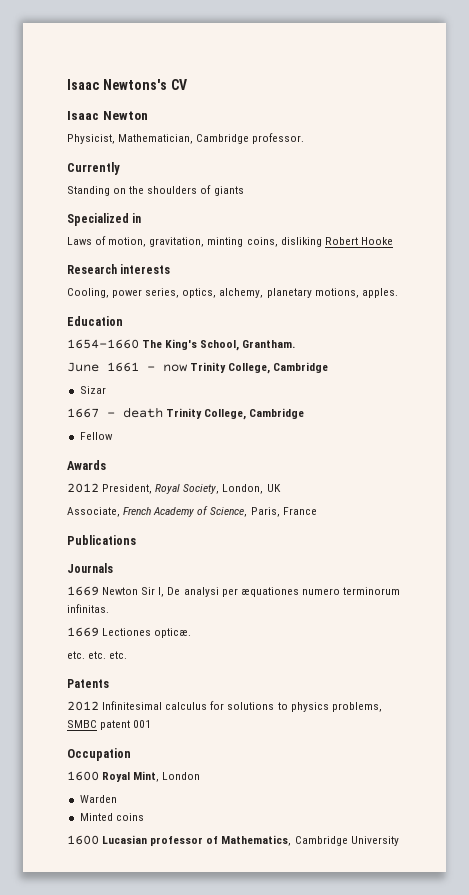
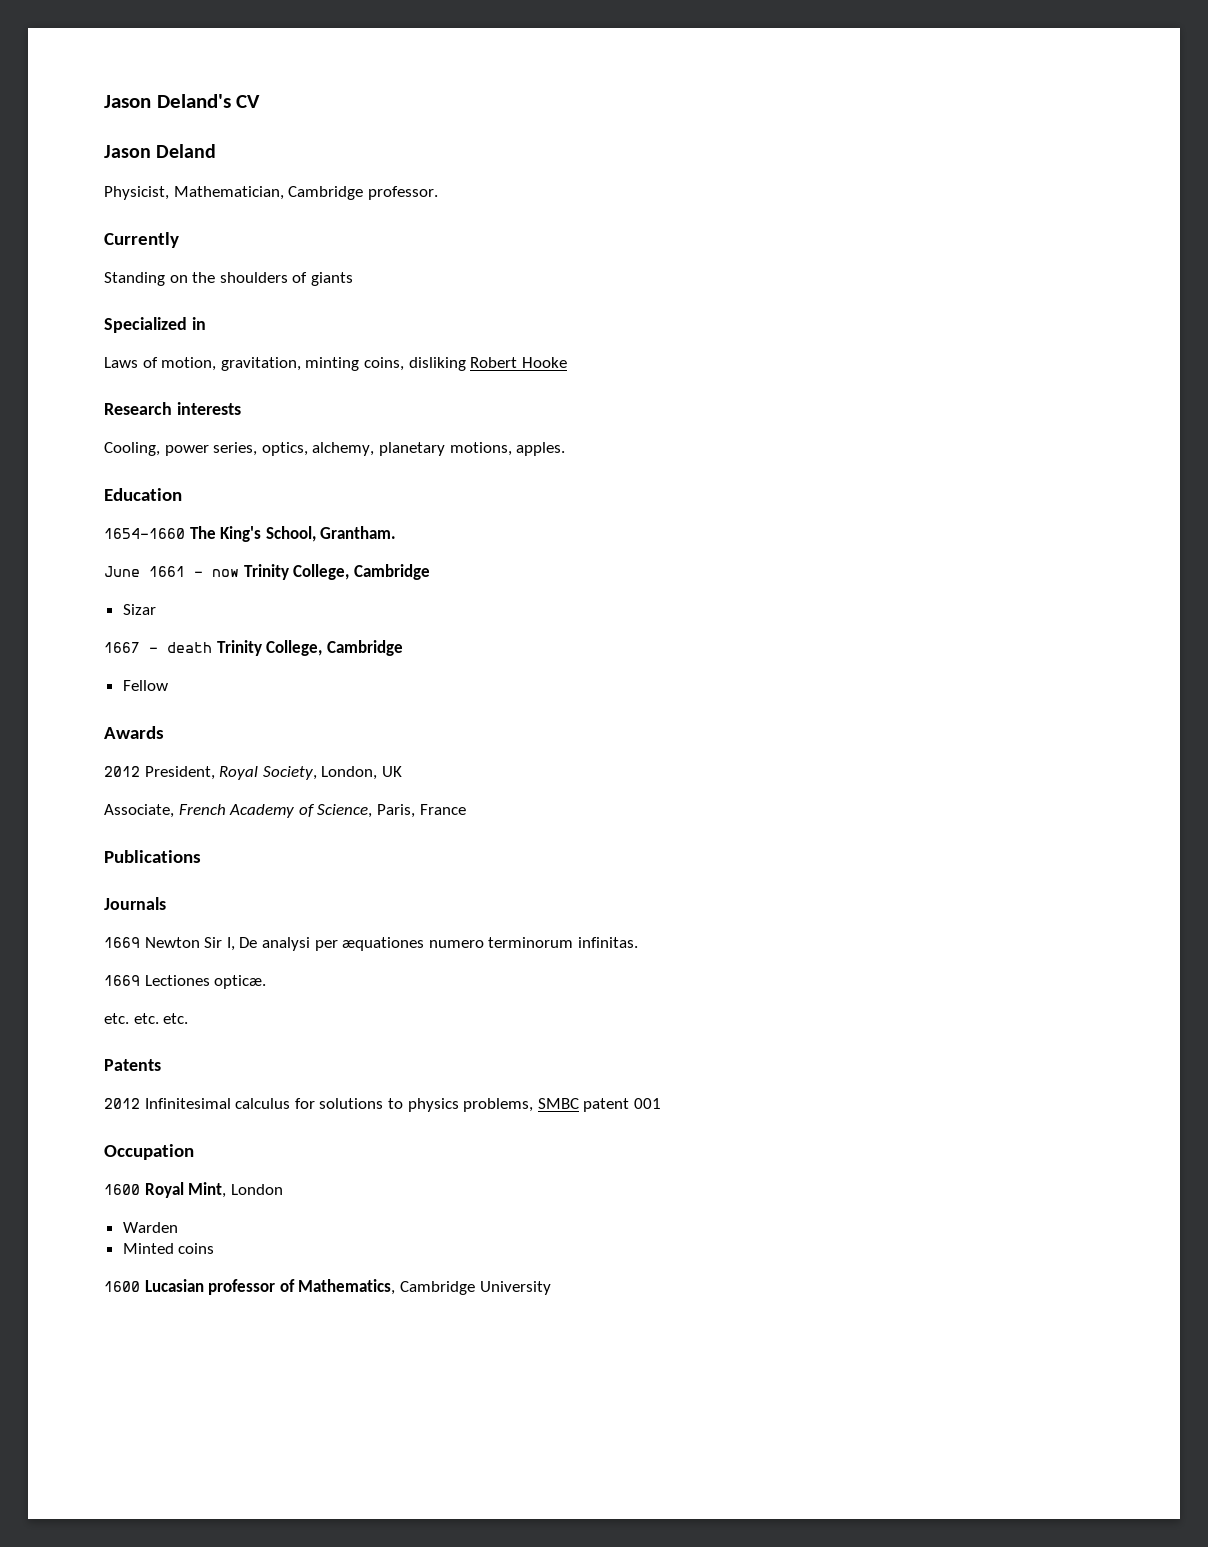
[67,79,167,90] Isaac Newtons's -> [104,94,231,108] Jason Deland's
[67,111,148,120] Isaac Newton -> [104,144,217,158] Jason Deland

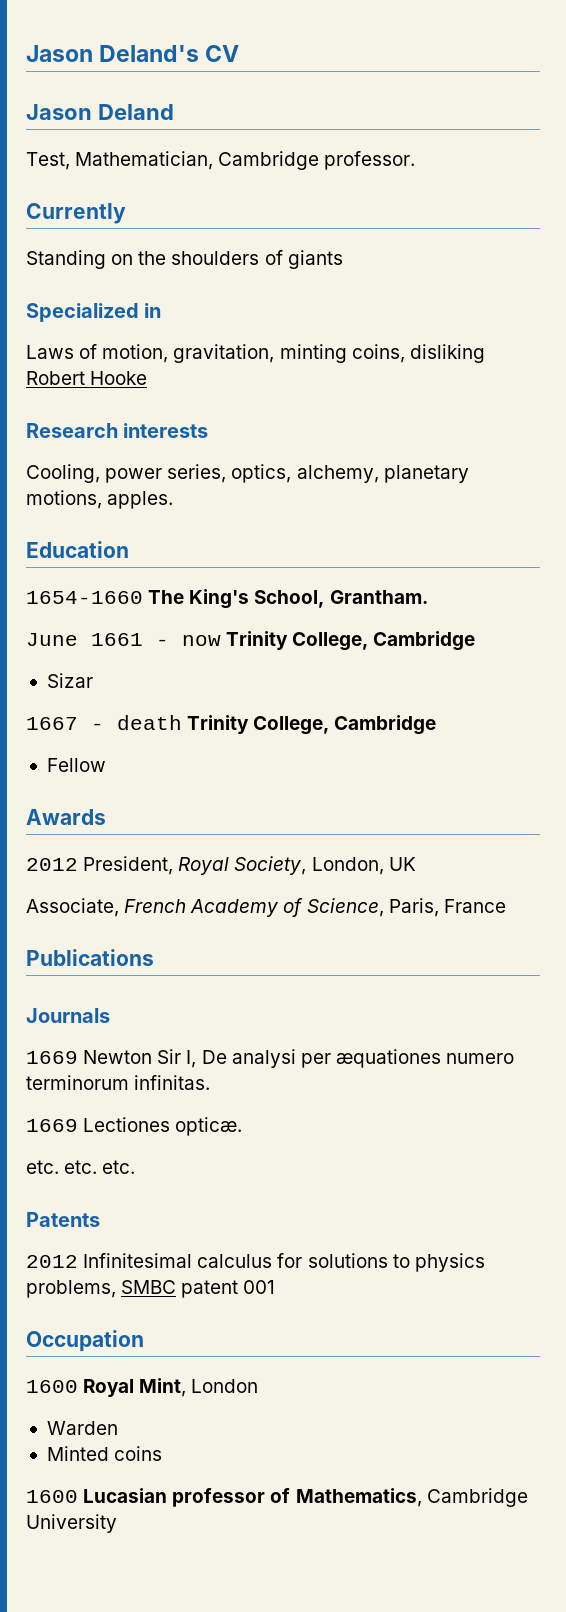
[104,186,169,200] Physicist, -> [26,152,70,170] Test,

